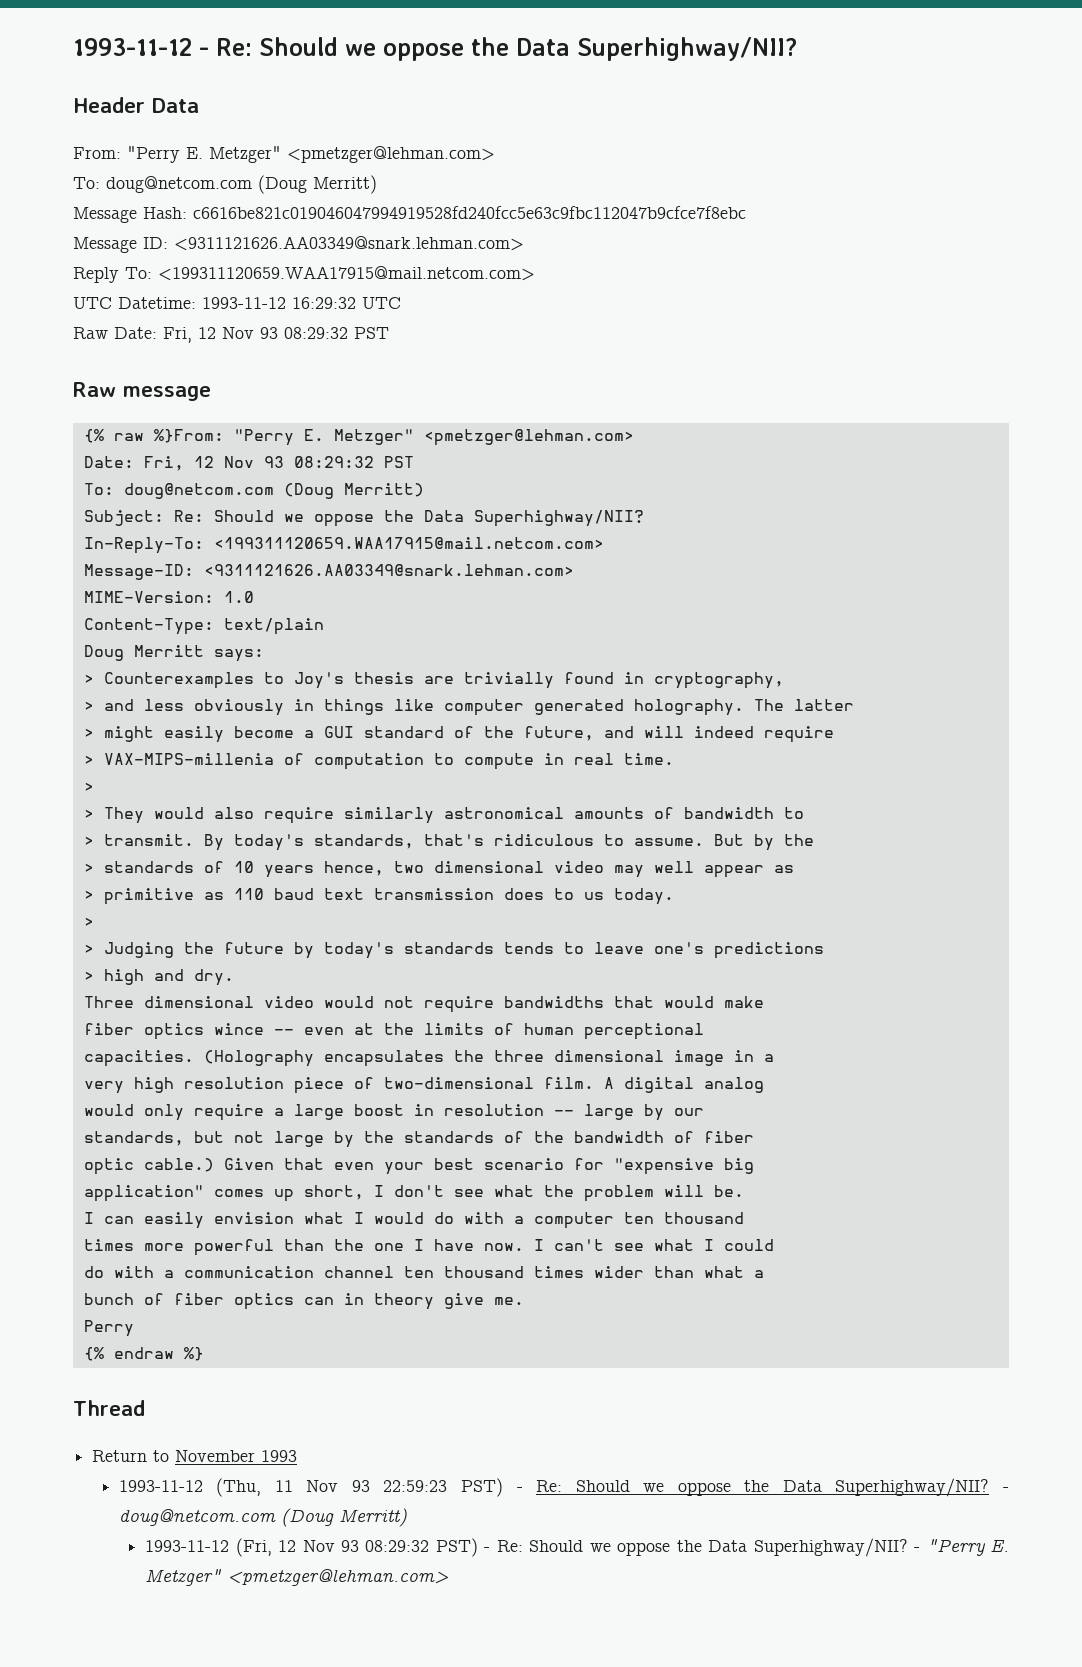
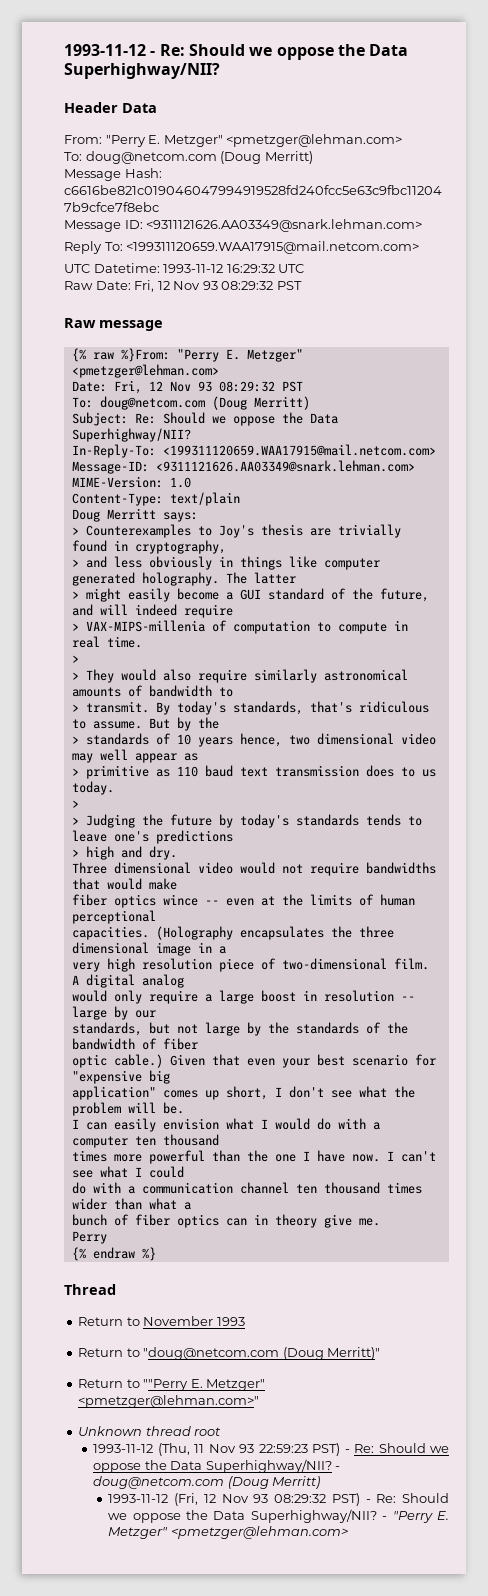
(298, 1456) none -> [78,1347,381,1360] [78,1379,266,1391] [78,1395,260,1408] [78,1426,222,1436] // Return to "doug@netcom.com (Doug Merritt)" // Return to ""Perry E. Metzger" <pmetzger@lehman.com>" // Unknown thread root

